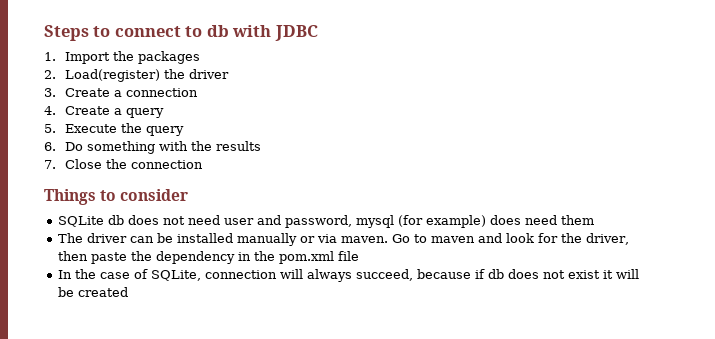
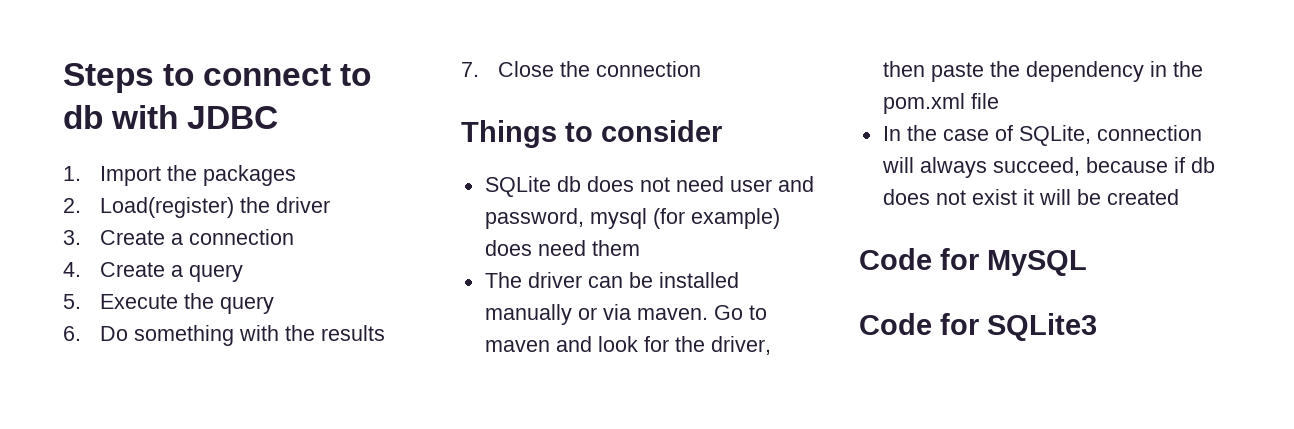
(129, 292) none -> [859,248,1087,276] [859,313,1097,341] // Code for MySQL // Code for SQLite3

